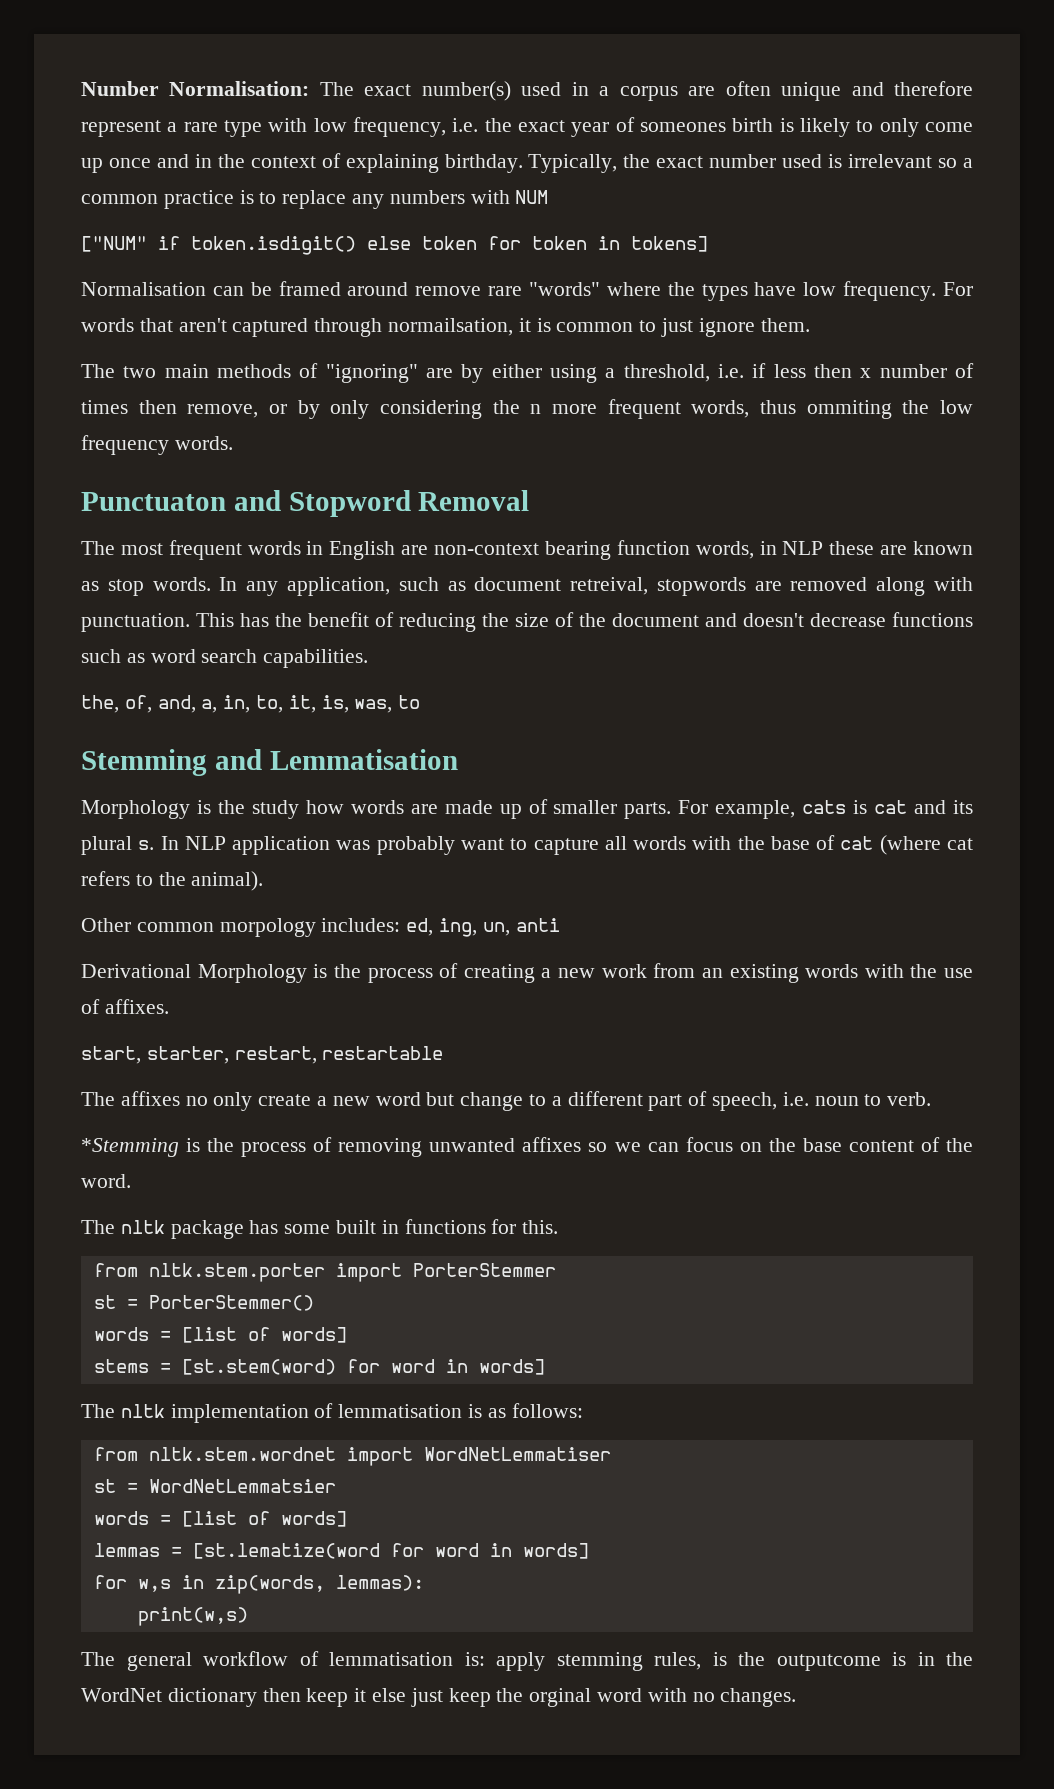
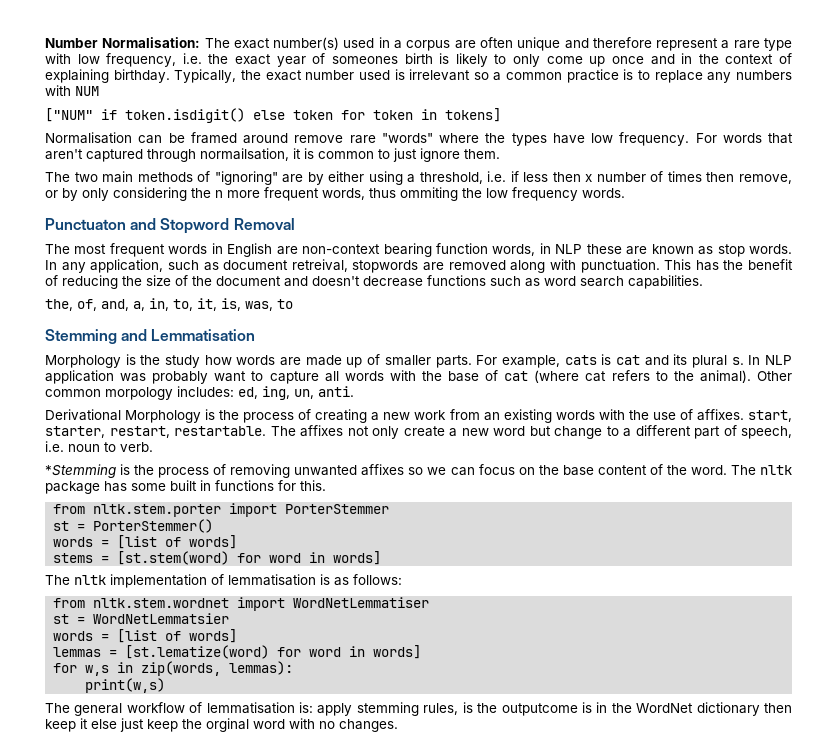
(264, 881) // -> (751, 376) none
[515,918,560,932] anti -> [318,386,354,397] anti.
(169, 1006) // -> (744, 415) none
[322,1046,444,1060] restartable // -> [174,426,266,436] restartable.
[185,1096,208,1106] no -> [347,426,369,436] not
(131, 1181) // -> (727, 470) none
[192,1543,380,1559] [st.lematize(word -> [125,645,270,659] [st.lematize(word)

